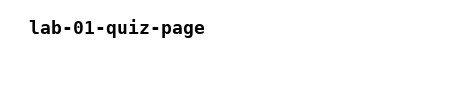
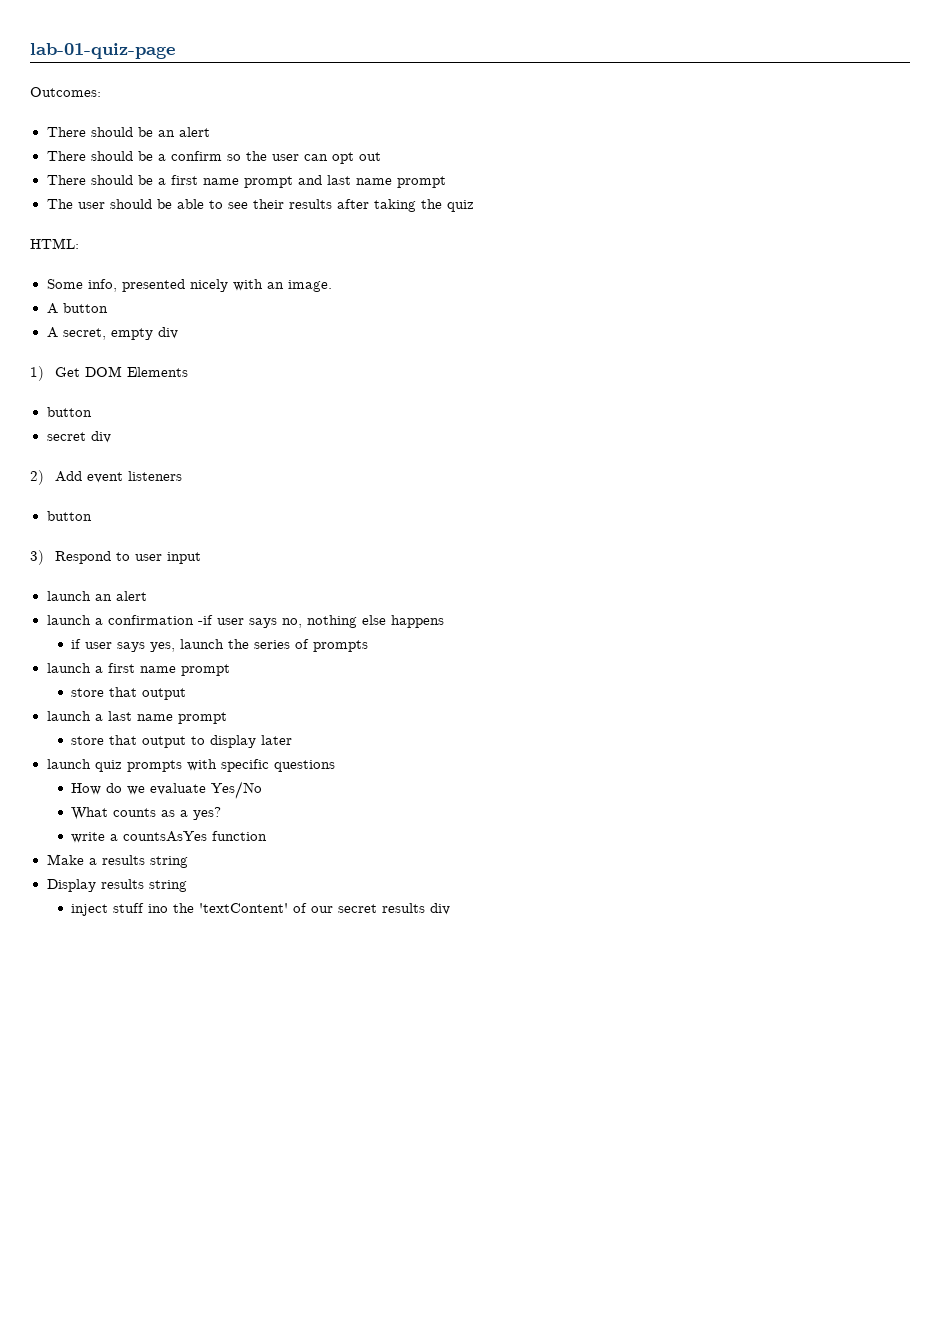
(205, 28) none -> [30,87,101,97] [46,127,210,137] [46,151,381,164] [46,175,446,188] [46,199,474,212] [30,238,79,249] [46,279,332,292] [46,303,108,314] [46,327,178,340] [30,366,188,381] [46,407,92,417] [46,431,111,443] [30,470,182,485] [46,511,92,521] [30,550,201,565] [46,591,147,601] [46,615,444,628] [71,639,369,652] [46,663,230,676] [71,687,187,700] [46,711,227,724] [71,735,293,748] [46,759,335,772] [71,781,263,799] [71,807,222,820] [71,831,268,843] [46,854,188,868] [46,879,187,892] [71,903,451,916] // Outcomes: // There should be an alert // There should be a confirm so the user can opt out // There should be a first name prompt and last name prompt // The user should be able to see their results after taking the quiz // HTML: // Some info, presented nicely with an image. // A button // A secret, empty div // 1) Get DOM Elements // button // secret div // 2) Add event listeners // button // 3) Respond to user input // launch an alert // launch a confirmation -if user says no, nothing else happens // if user says yes, launch the series of prompts // launch a first name prompt // store that output // launch a last name prompt // store that output to display later // launch quiz prompts with specific questions // How do we evaluate Yes/No // What counts as a yes? // write a countsAsYes function // Make a results string // Display results string // inject stuff ino the 'textContent' of our secret results div

